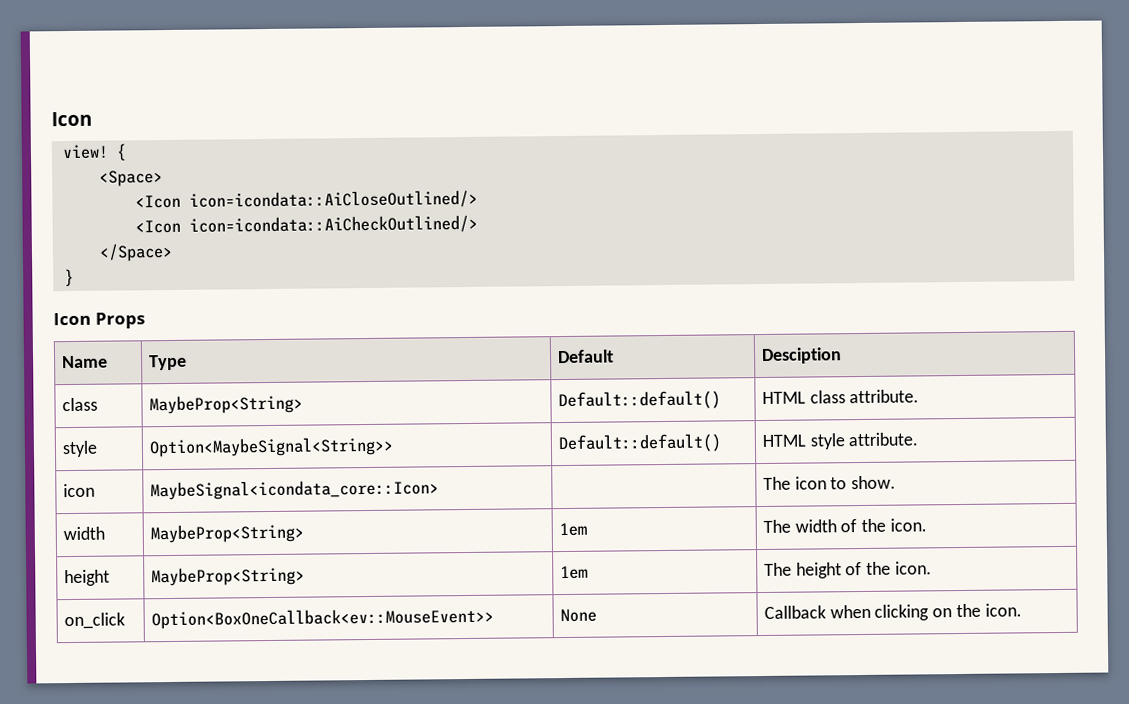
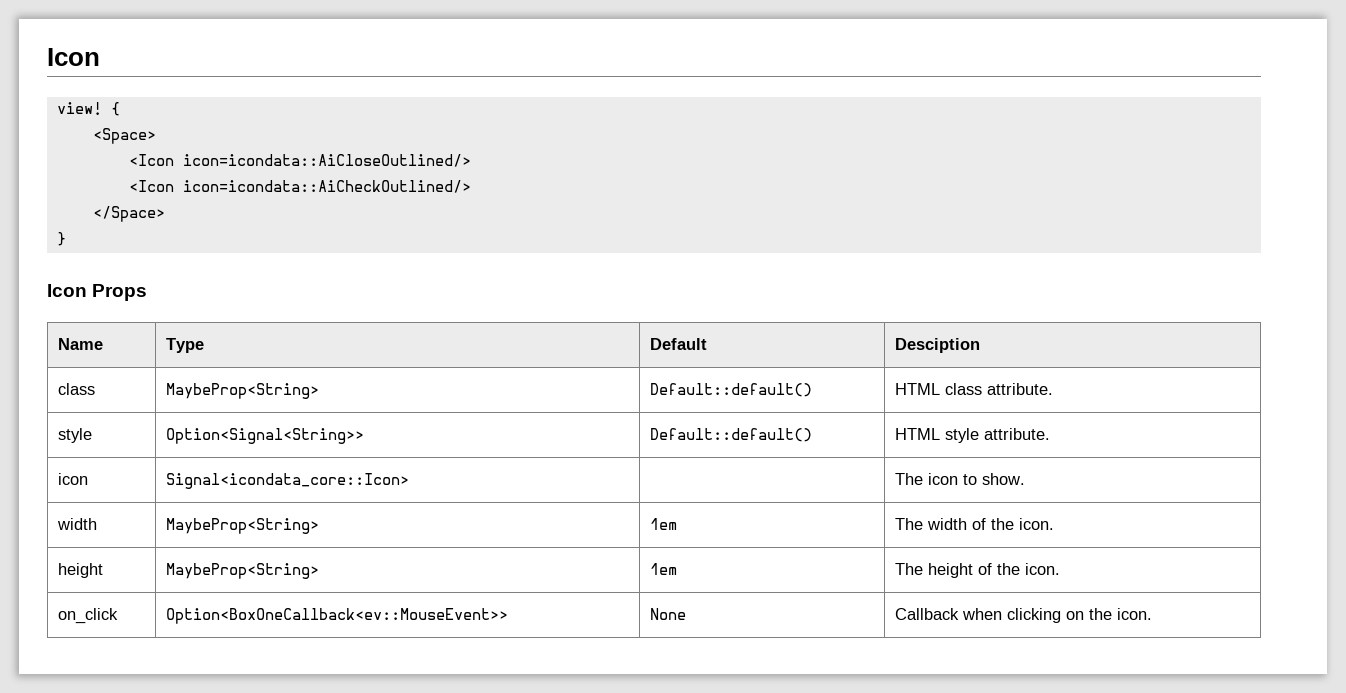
[148,436,394,458] Option<MaybeSignal<String>> -> [165,428,364,444] Option<Signal<String>>
[149,479,439,501] MaybeSignal<icondata_core::Icon> -> [165,473,409,489] Signal<icondata_core::Icon>

